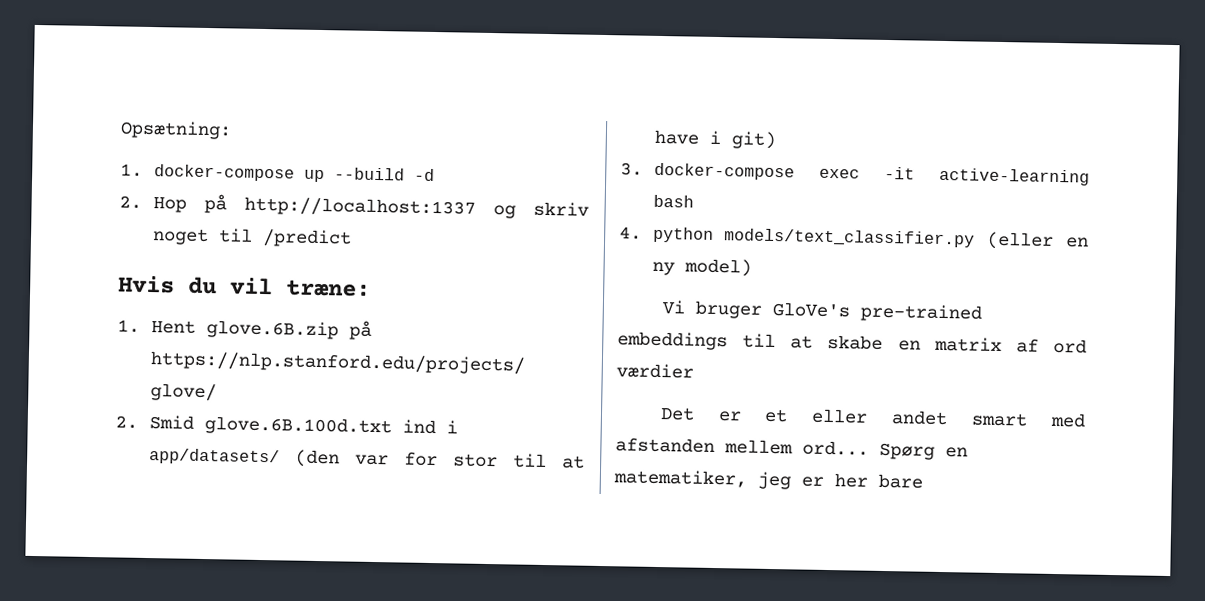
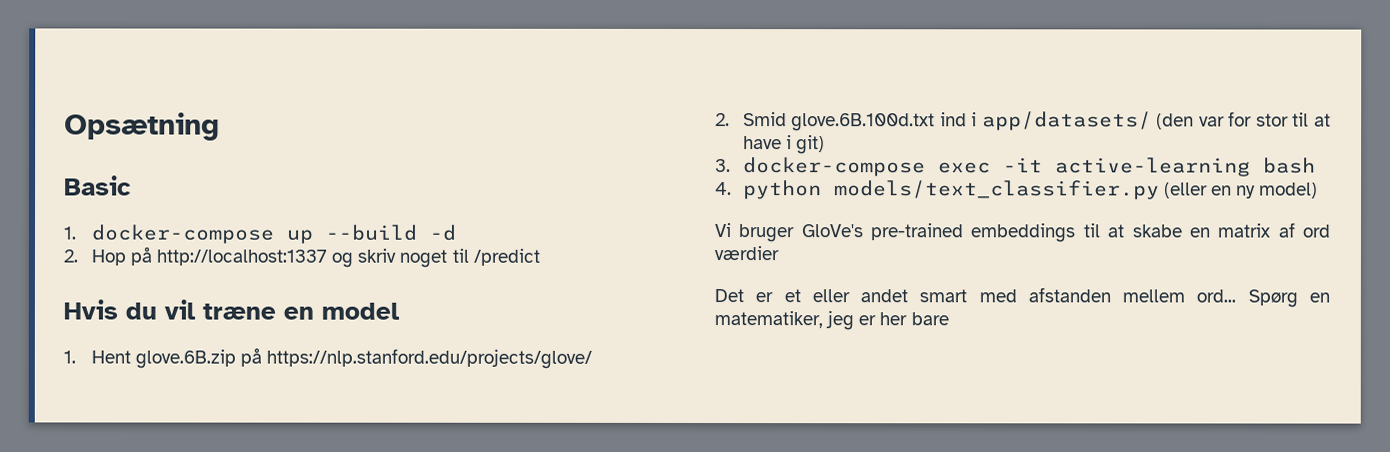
[120,120,232,140] Opsætning: -> [64,112,220,141] [64,175,132,196] Opsætning // Basic
[286,279,371,297] træne: -> [202,302,400,320] træne en model

